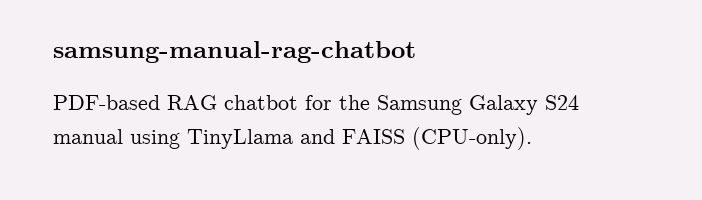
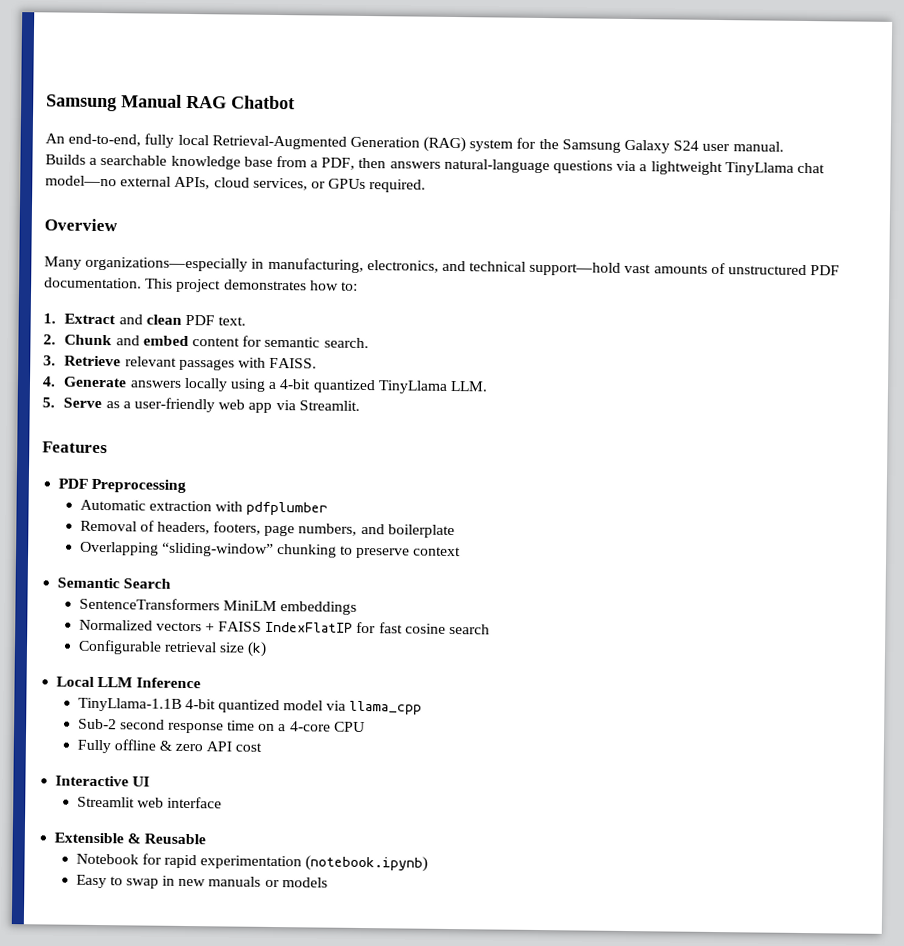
[53,41,416,63] [53,95,298,110] samsung-manual-rag-chatbot // PDF-based RAG chatbot -> [46,94,295,112] [45,133,514,153] Samsung Manual RAG Chatbot // An end-to-end, fully local Retrieval-Augmented Generation (RAG) system
[53,127,532,150] manual using TinyLlama and FAISS (CPU-only). -> [702,141,784,152] [45,154,825,176] [45,175,427,193] [44,218,118,232] [44,256,841,276] [44,277,358,293] [43,313,247,326] [43,334,369,349] [43,355,318,371] [42,376,488,394] [42,397,360,413] [42,441,108,454] [58,478,187,493] [79,499,329,516] [79,520,455,539] [79,541,462,559] [57,577,172,589] [78,597,357,615] [78,619,491,635] [77,639,268,657] [56,676,202,689] [77,697,423,715] [77,718,365,734] [76,739,263,754] [55,775,151,787] [76,796,222,809] [54,832,207,845] [75,853,429,872] [75,874,328,889] user manual. // Builds a searchable knowledge base from a PDF, then answers natural-language questions via a lightweight TinyLlama chat model—no external APIs, cloud services, or GPUs required. // Overview // Many organizations—especially in manufacturing, electronics, and technical support—hold vast amounts of unstructured PDF documentation. This project demonstrates how to: // 1. Extract and clean PDF text. // 2. Chunk and embed content for semantic search. // 3. Retrieve relevant passages with FAISS. // 4. Generate answers locally using a 4-bit quantized TinyLlama LLM. // 5. Serve as a user-friendly web app via Streamlit. // Features // PDF Preprocessing // Automatic extraction with pdfplumber // Removal of headers, footers, page numbers, and boilerplate // Overlapping “sliding-window” chunking to preserve context // Semantic Search // SentenceTransformers MiniLM embeddings // Normalized vectors + FAISS IndexFlatIP for fast cosine search // Configurable retrieval size (k) // Local LLM Inference // TinyLlama-1.1B 4-bit quantized model via llama_cpp // Sub-2 second response time on a 4-core CPU // Fully offline & zero API cost // Interactive UI // Streamlit web interface // Extensible & Reusable // Notebook for rapid experimentation (notebook.ipynb) // Easy to swap in new manuals or models

